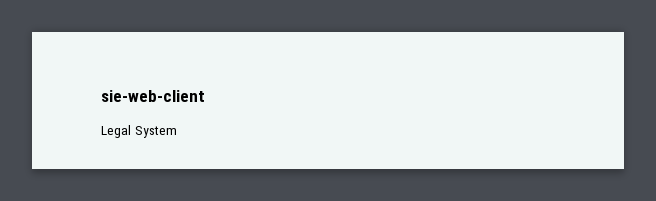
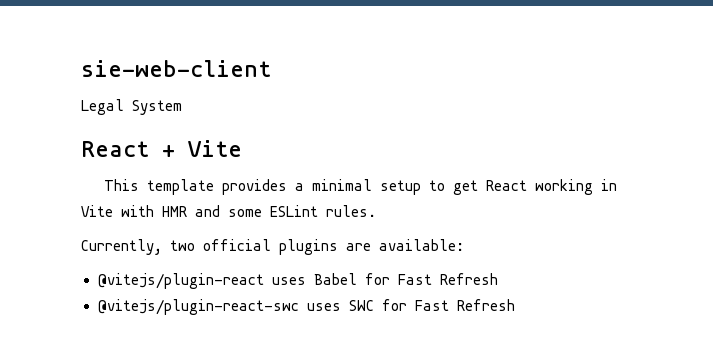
(177, 132) none -> [81,140,242,157] [104,179,618,195] [81,205,376,217] [81,239,464,255] [97,273,498,289] [97,299,515,315] // React + Vite // This template provides a minimal setup to get React working in Vite with HMR and some ESLint rules. // Currently, two official plugins are available: // @vitejs/plugin-react uses Babel for Fast Refresh // @vitejs/plugin-react-swc uses SWC for Fast Refresh

